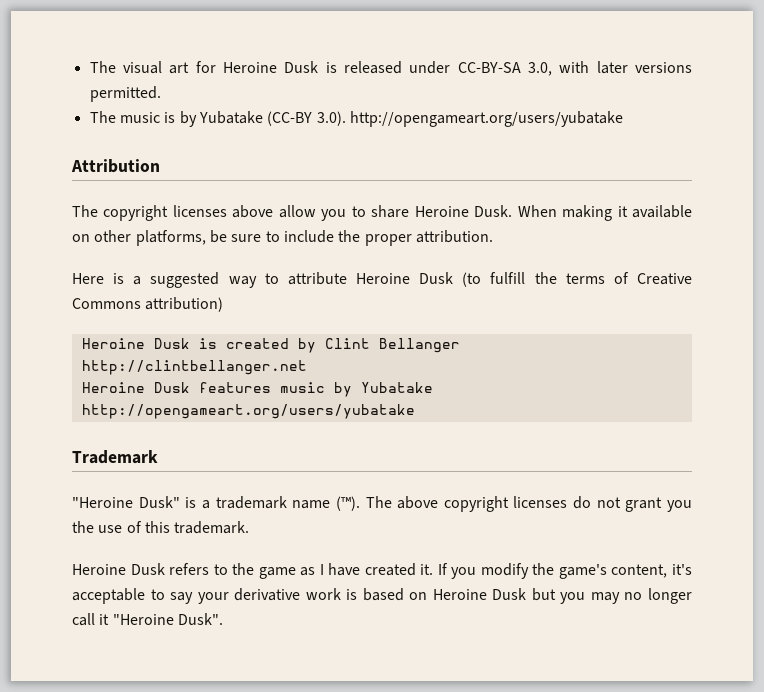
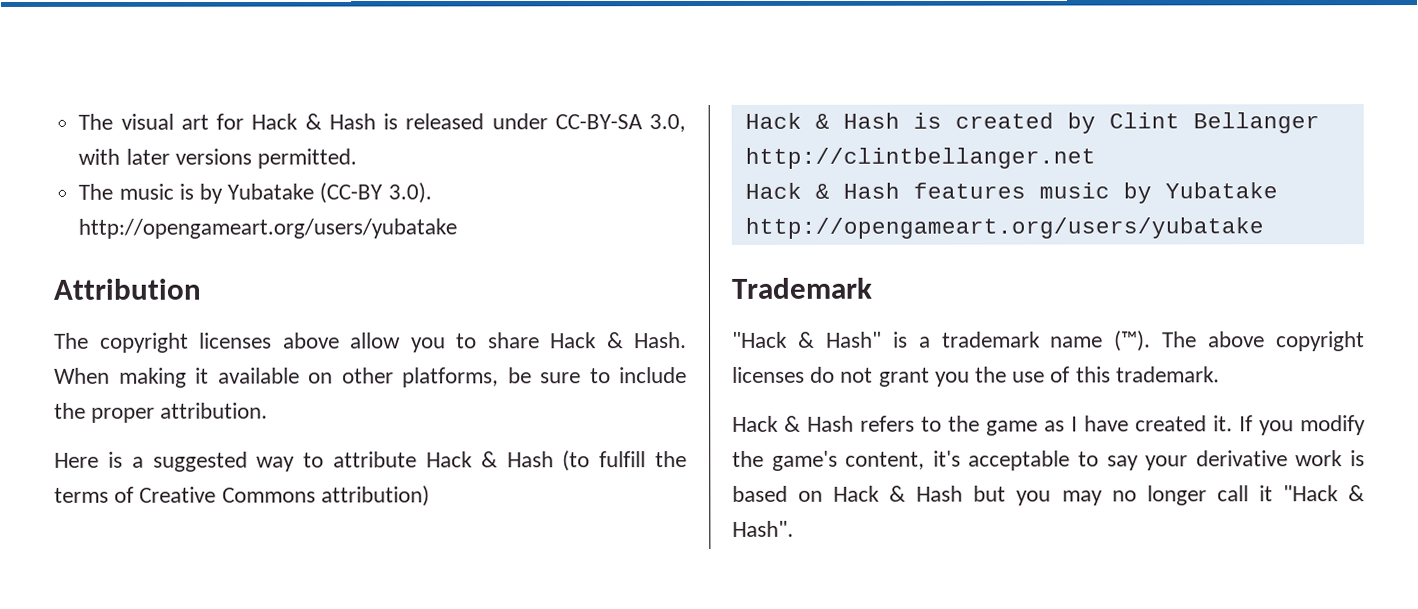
[222,61,319,73] Heroine Dusk -> [251,113,376,130] Hack & Hash
[414,205,513,217] Heroine Dusk. -> [550,332,687,349] Hack & Hash.
[356,272,454,284] Heroine Dusk -> [425,451,554,468] Hack & Hash
[81,338,190,349] Heroine Dusk -> [744,112,900,129] Hack & Hash
[81,382,190,393] Heroine Dusk -> [744,182,900,199] Hack & Hash
[72,496,180,508] "Heroine Dusk" -> [732,331,882,348] "Hack & Hash"
[72,563,165,575] Heroine Dusk -> [732,415,854,432] Hack & Hash
[432,588,527,600] Heroine Dusk -> [833,485,964,502] Hack & Hash
[112,613,223,625] "Heroine Dusk". -> [1282,485,1365,502] [732,520,794,537] "Hack & Hash".

